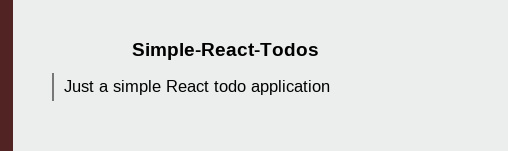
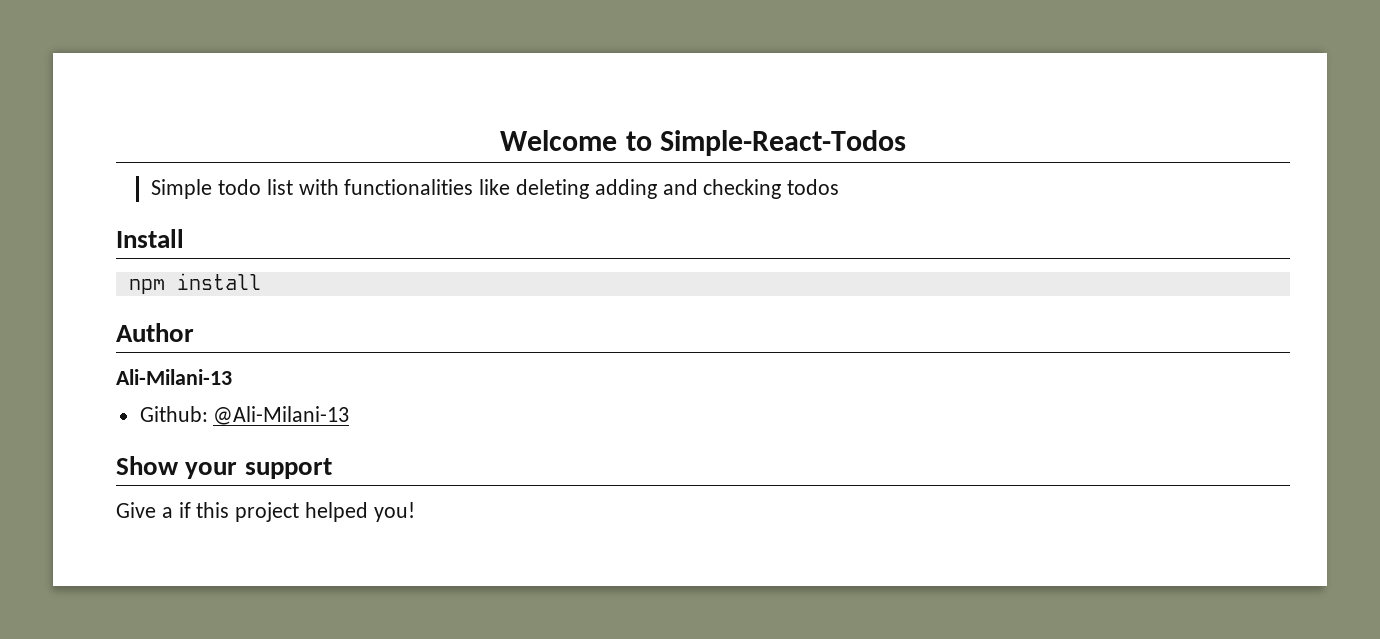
(132, 51) none -> [500,130,652,151] Welcome to
[63,80,330,95] Just a simple React todo application -> [151,179,840,199] [116,229,184,248] [128,273,261,294] [116,323,194,342] [116,369,232,385] [139,406,350,425] [116,456,332,479] [116,502,415,522] Simple todo list with functionalities like deleting adding and checking todos // Install // npm install // Author // Ali-Milani-13 // Github: @Ali-Milani-13 // Show your support // Give a if this project helped you!

